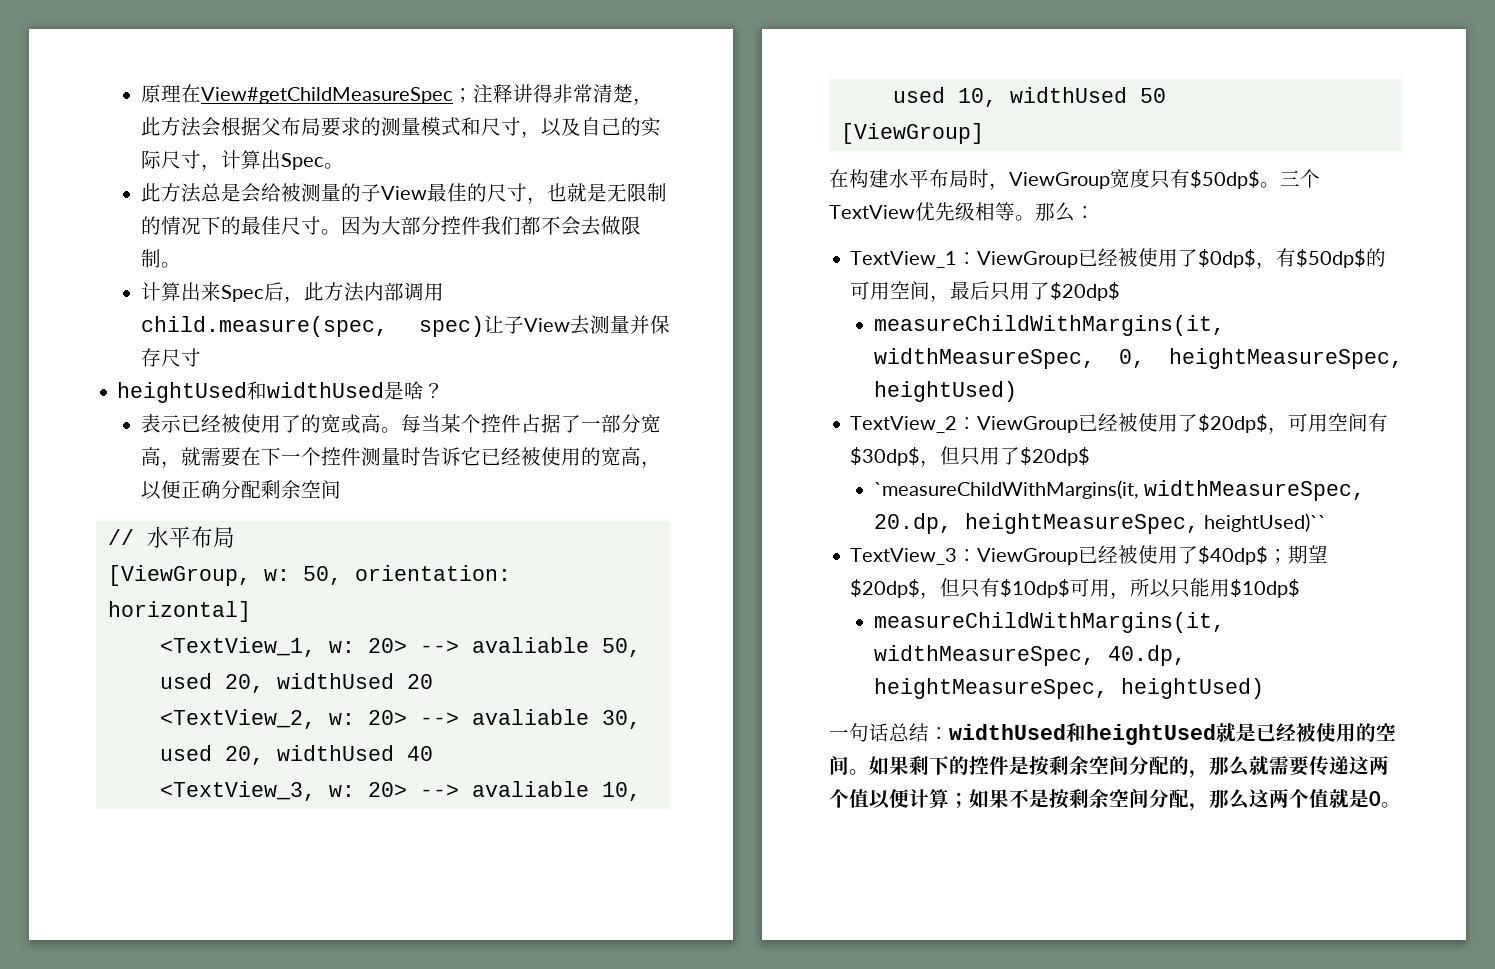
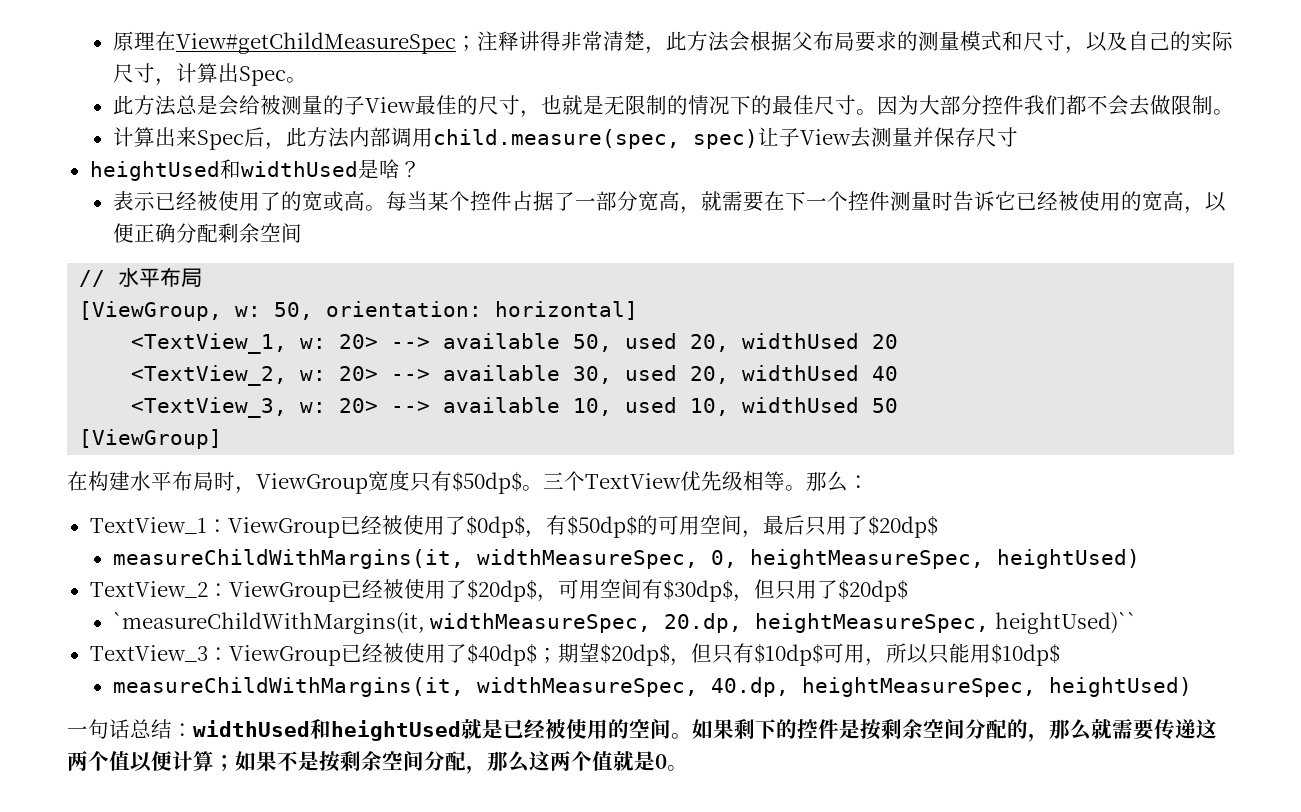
[471,637,589,653] avaliable -> [443,333,561,349] available
[471,709,589,725] avaliable -> [443,365,561,381] available
[471,781,589,797] avaliable -> [443,397,561,413] available

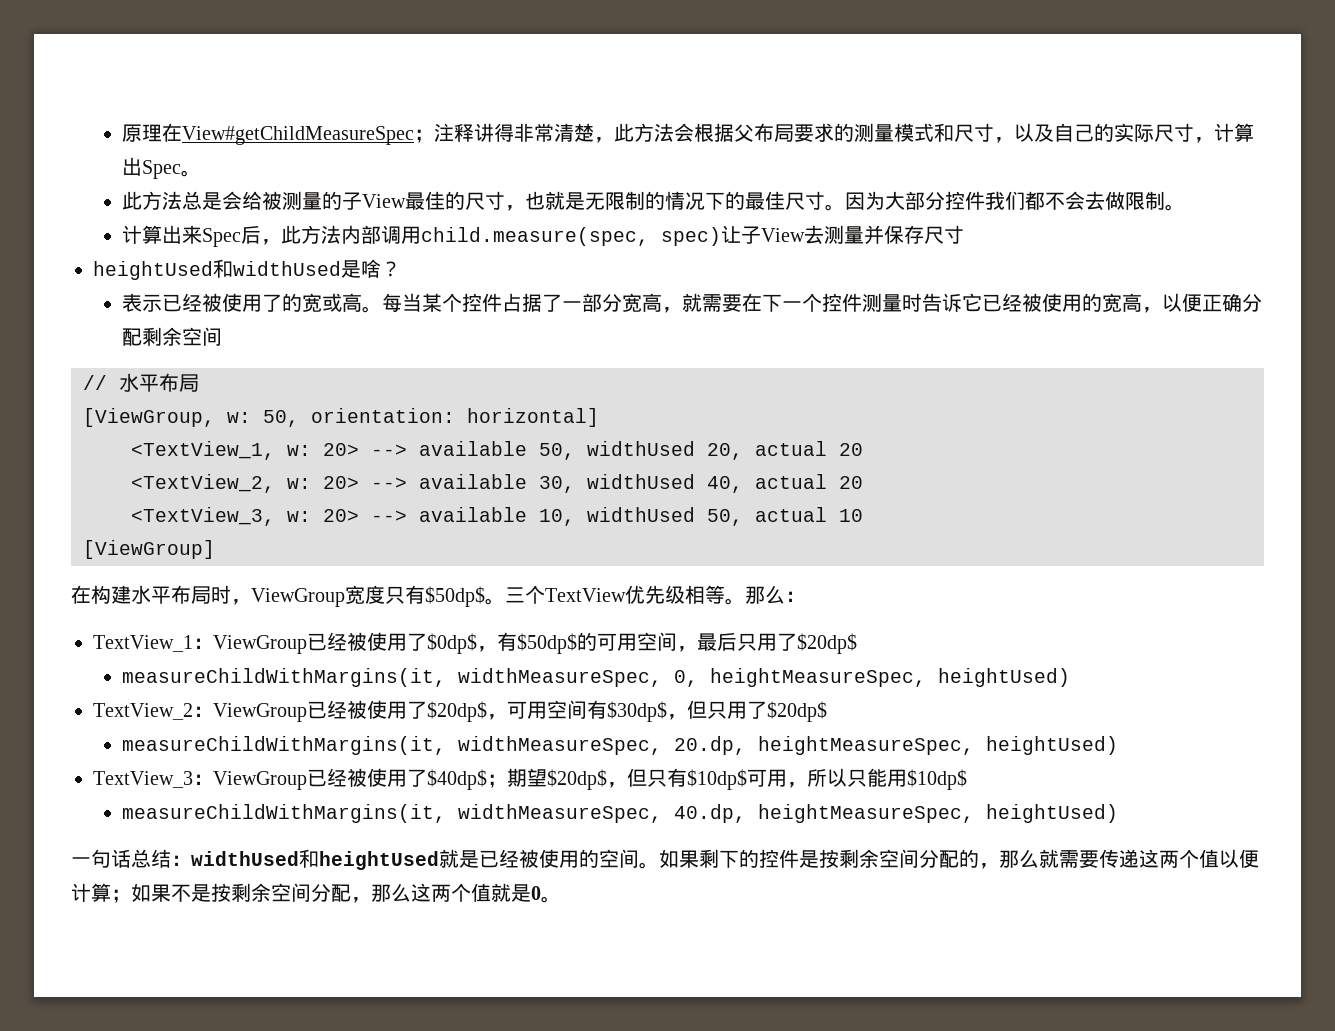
[625,333,860,352] used 20, widthUsed -> [587,441,827,460] widthUsed 20, actual
[625,365,899,384] used 20, widthUsed 40 -> [587,474,863,493] widthUsed 40, actual 20
[625,397,899,416] used 10, widthUsed 50 -> [587,507,863,526] widthUsed 50, actual 10
[112,612,425,634] `measureChildWithMargins(it, -> [122,736,447,755] measureChildWithMargins(it,
[994,612,1136,634] heightUsed)`` -> [986,736,1119,755] heightUsed)

